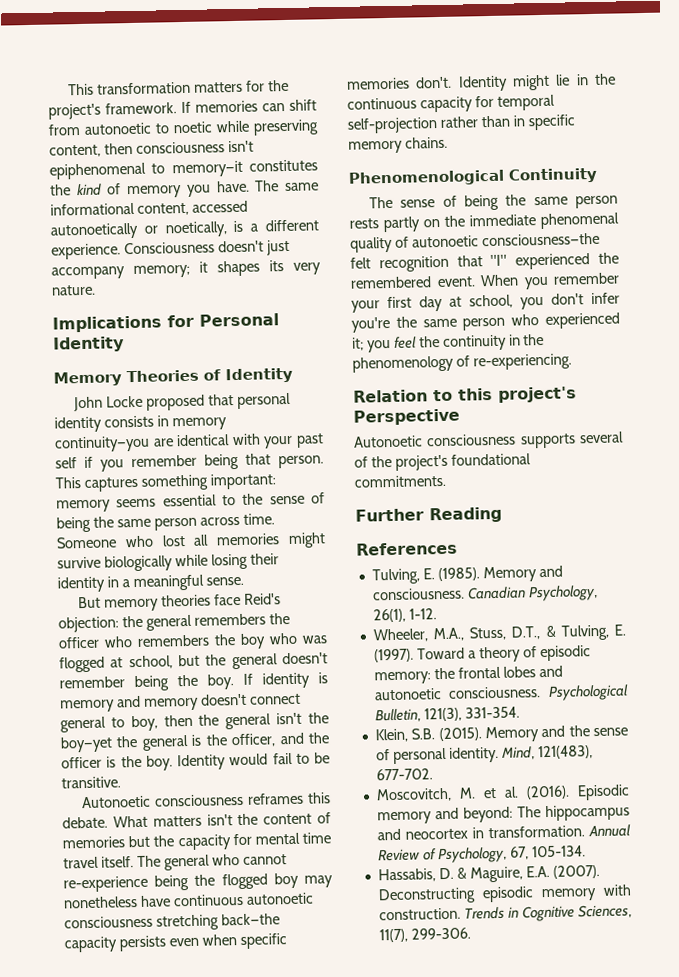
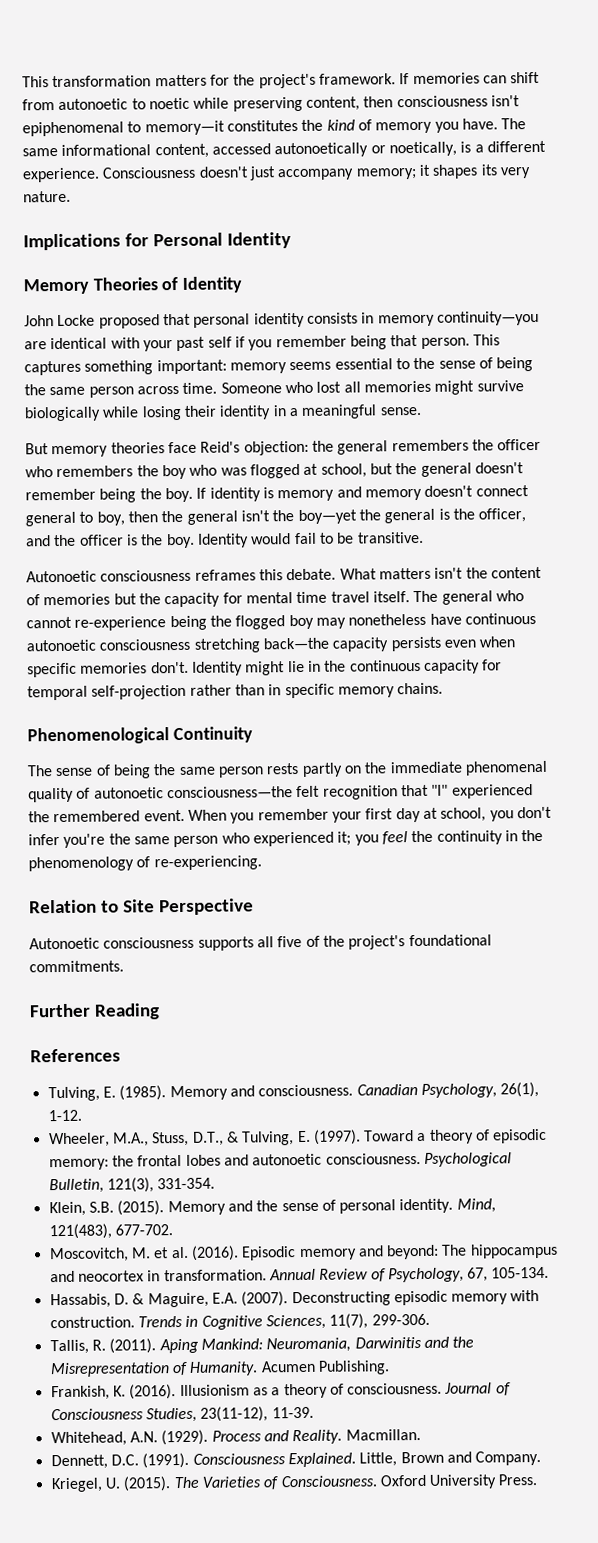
[458,386,577,403] this project's -> [122,899,155,913] Site
[579,431,624,444] several -> [256,935,303,948] all five
(471, 933) none -> [49,1336,475,1355] [49,1360,390,1378] [50,1382,511,1401] [50,1406,314,1423] [50,1429,421,1447] [50,1450,542,1470] [50,1474,538,1493] // Tallis, R. (2011). Aping Mankind: Neuromania, Darwinitis and the Misrepresentation of Humanity. Acumen Publishing. // Frankish, K. (2016). Illusionism as a theory of consciousness. Journal of Consciousness Studies, 23(11-12), 11-39. // Whitehead, A.N. (1929). Process and Reality. Macmillan. // Dennett, D.C. (1991). Consciousness Explained. Little, Brown and Company. // Kriegel, U. (2015). The Varieties of Consciousness. Oxford University Press.

